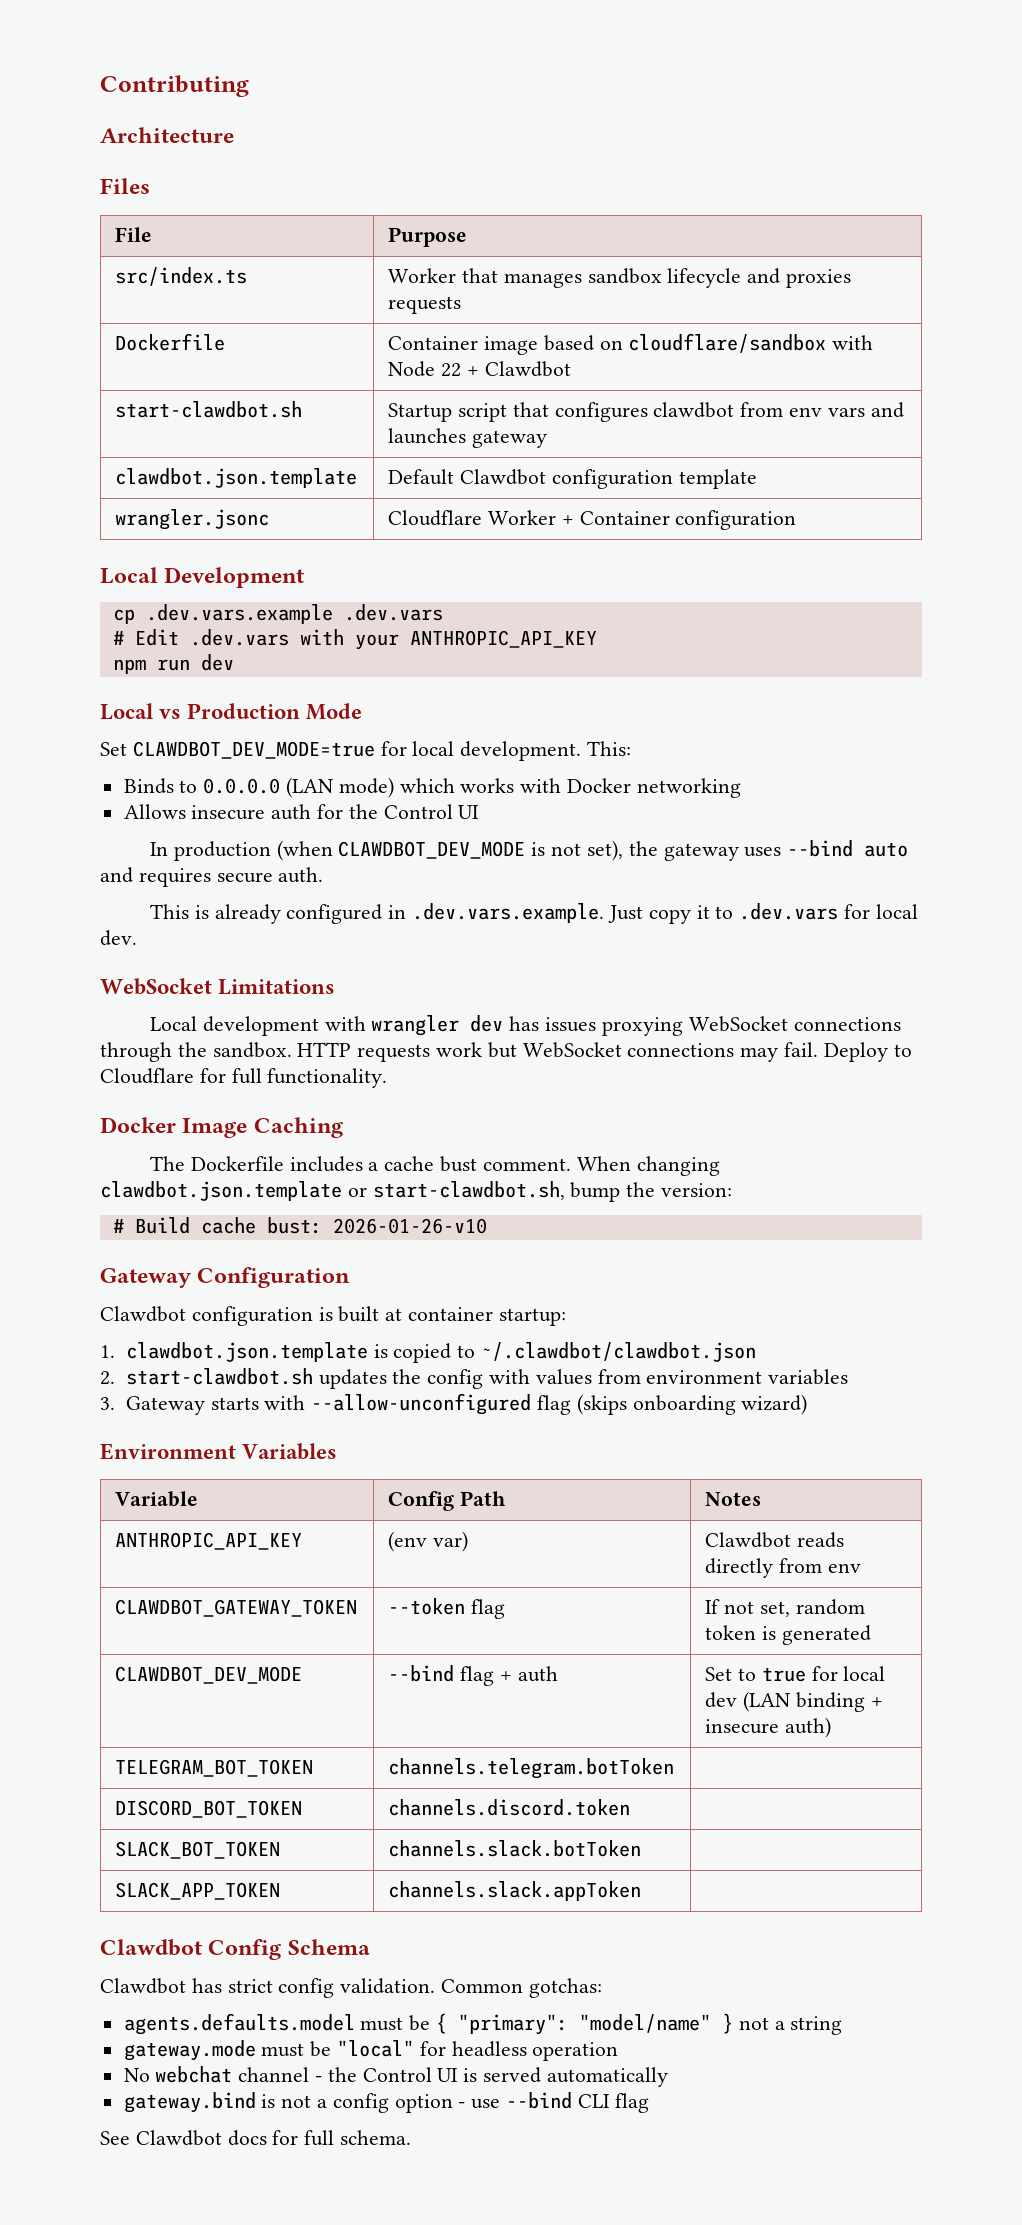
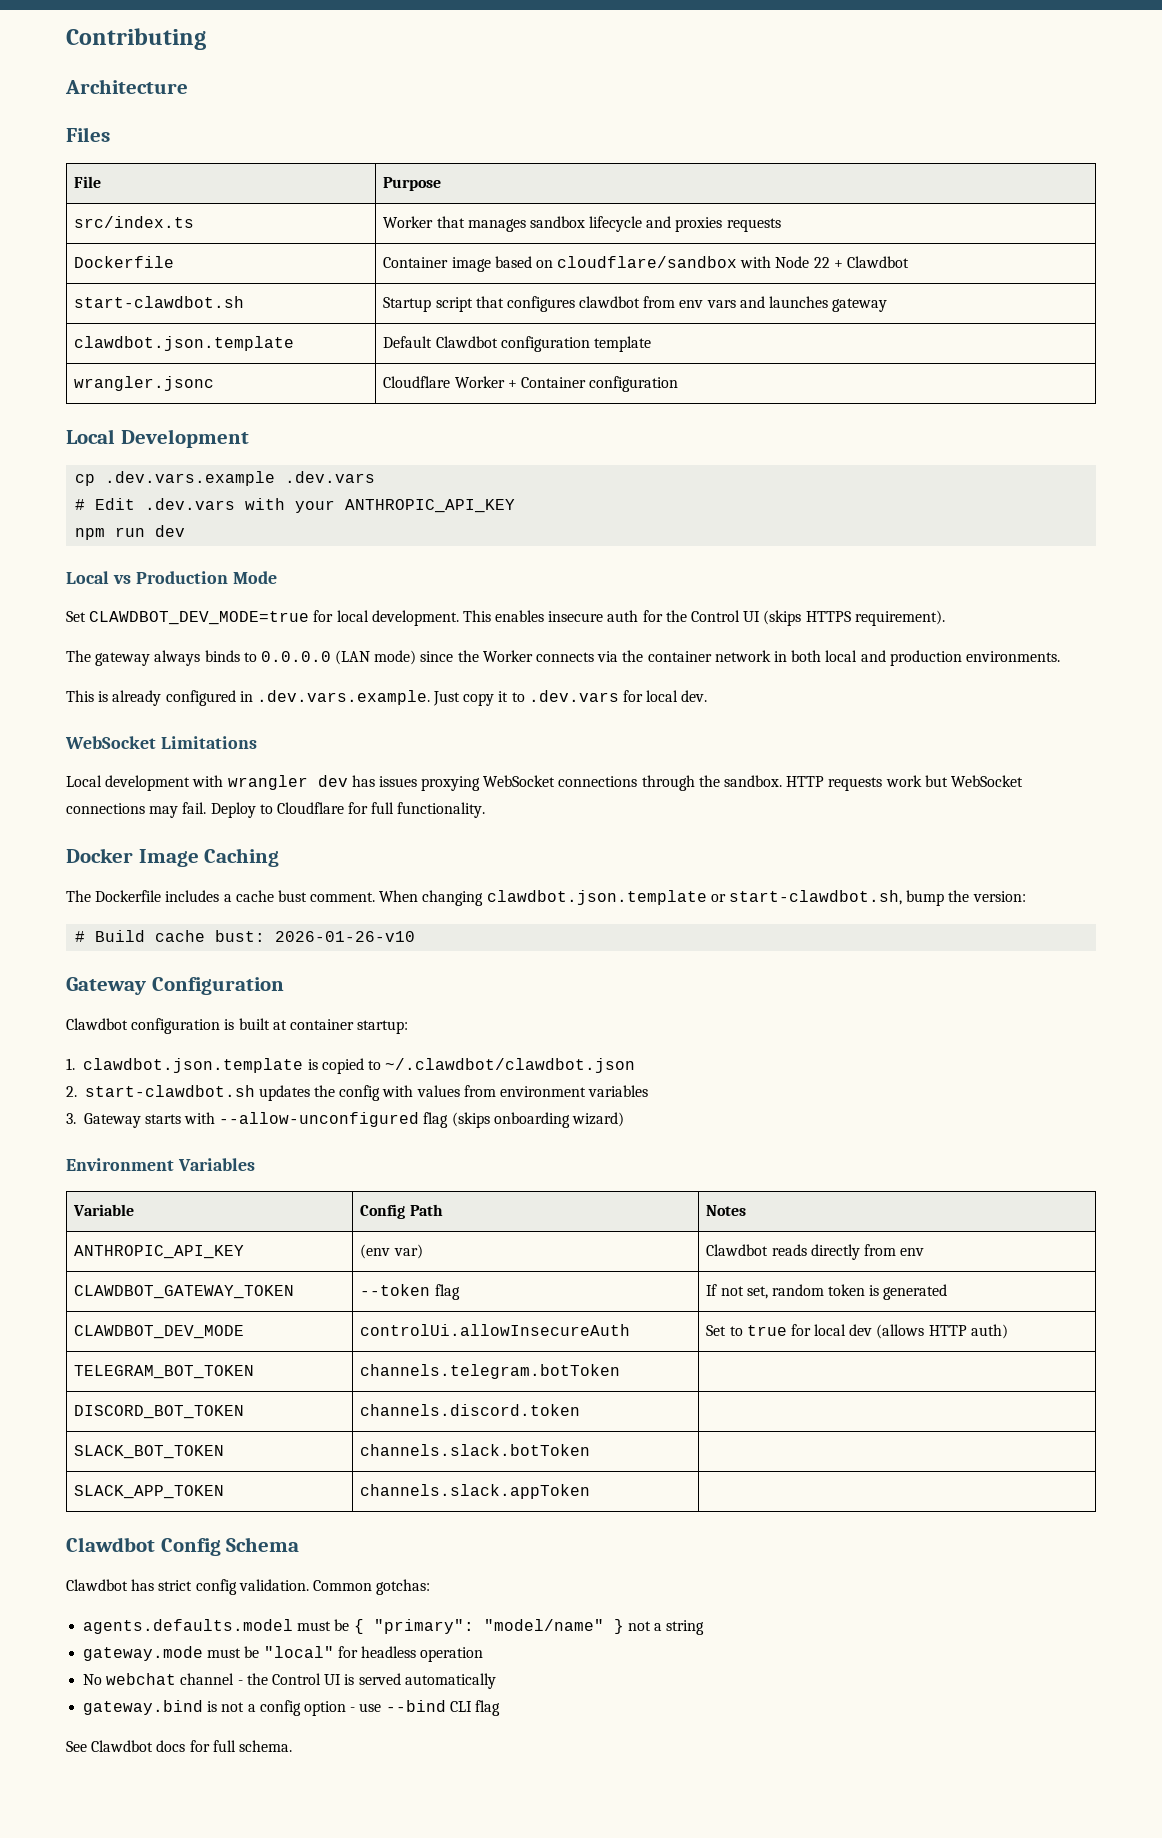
[587,741,632,756] [123,777,741,798] [123,804,186,819] This: // Binds to 0.0.0.0 (LAN mode) which works with Docker networking // Allows -> [462,610,545,622] This enables
[150,840,909,861] [100,867,324,887] // In production (when CLAWDBOT_DEV_MODE is not set), the gateway uses --bind auto and requires secure auth. -> [763,610,945,626] [66,650,1060,666] (skips HTTPS requirement). // The gateway always binds to 0.0.0.0 (LAN mode) since the Worker connects via the container network in both local and production environments.
[388,1665,558,1686] --bind flag + auth -> [360,1324,631,1336] controlUi.allowInsecureAuth
[742,1691,883,1712] [705,1719,780,1734] (LAN binding + insecure -> [876,1324,967,1339] (allows HTTP

